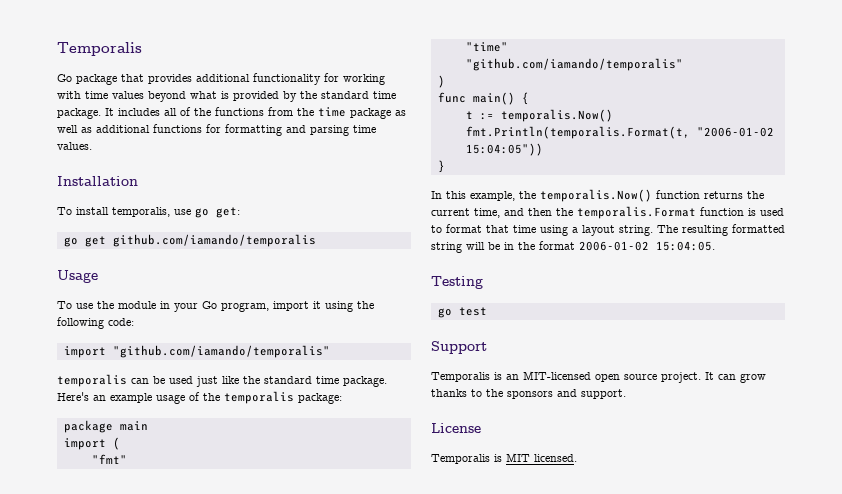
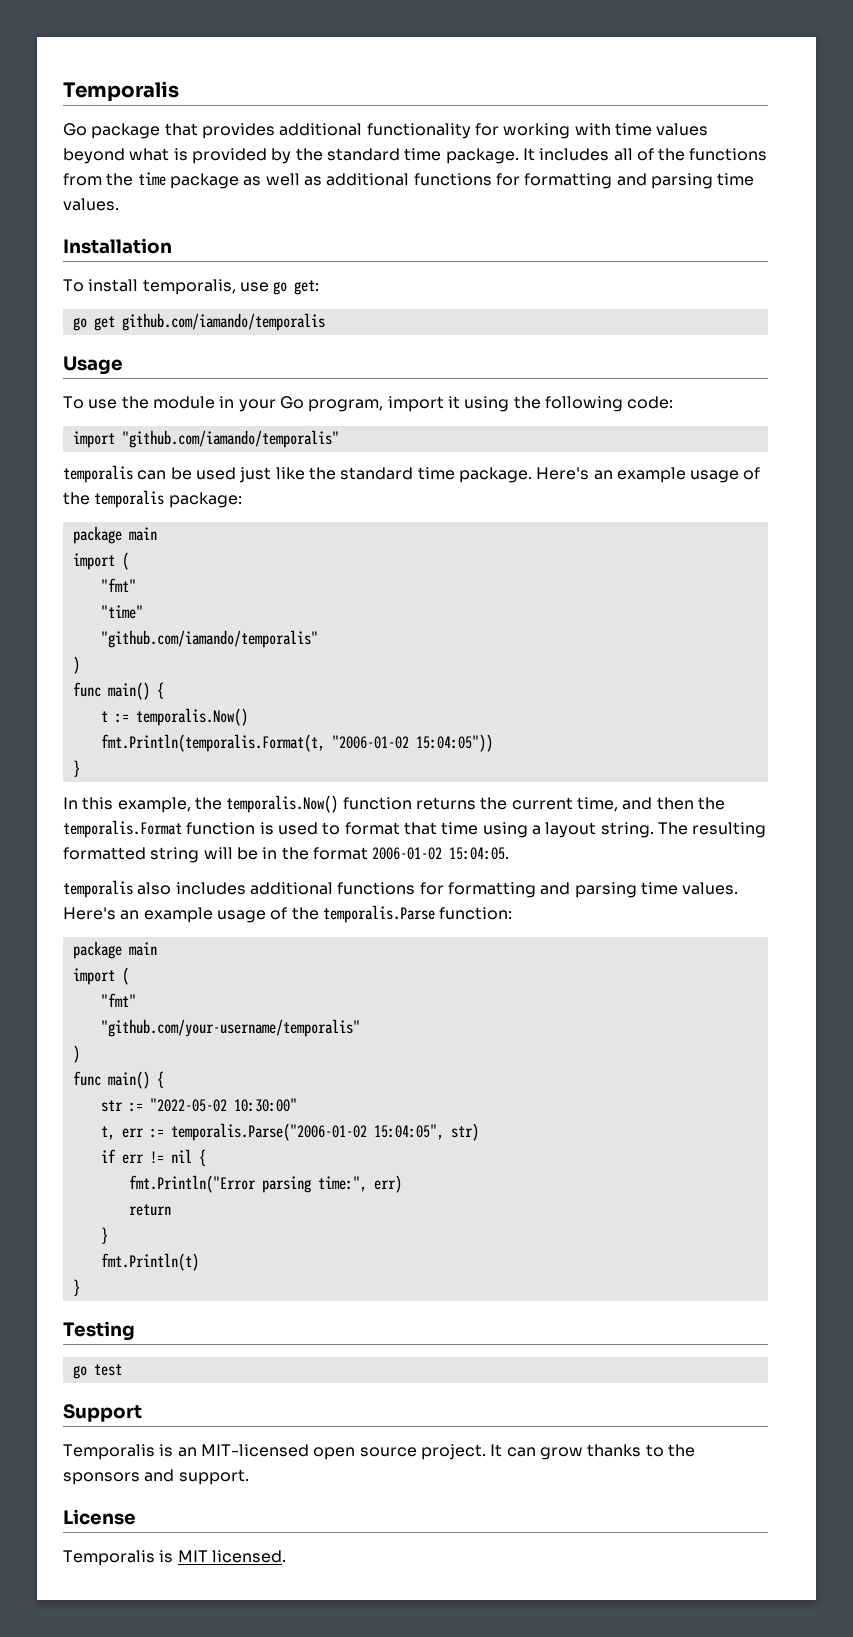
(715, 246) none -> [63,880,739,898] [63,905,513,923] [72,941,157,959] [72,967,129,985] [100,993,136,1007] [100,1019,360,1037] [72,1045,80,1063] [72,1071,164,1089] [100,1098,297,1112] [100,1123,479,1141] [100,1149,206,1166] [128,1175,402,1193] [128,1204,171,1216] [100,1227,108,1244] [100,1253,199,1271] [72,1279,80,1296] // temporalis also includes additional functions for formatting and parsing time values. Here's an example usage of the temporalis.Parse function: // package main // import ( // "fmt" // "github.com/your-username/temporalis" // ) // func main() { // str := "2022-05-02 10:30:00" // t, err := temporalis.Parse("2006-01-02 15:04:05", str) // if err != nil { // fmt.Println("Error parsing time:", err) // return // } // fmt.Println(t) // }

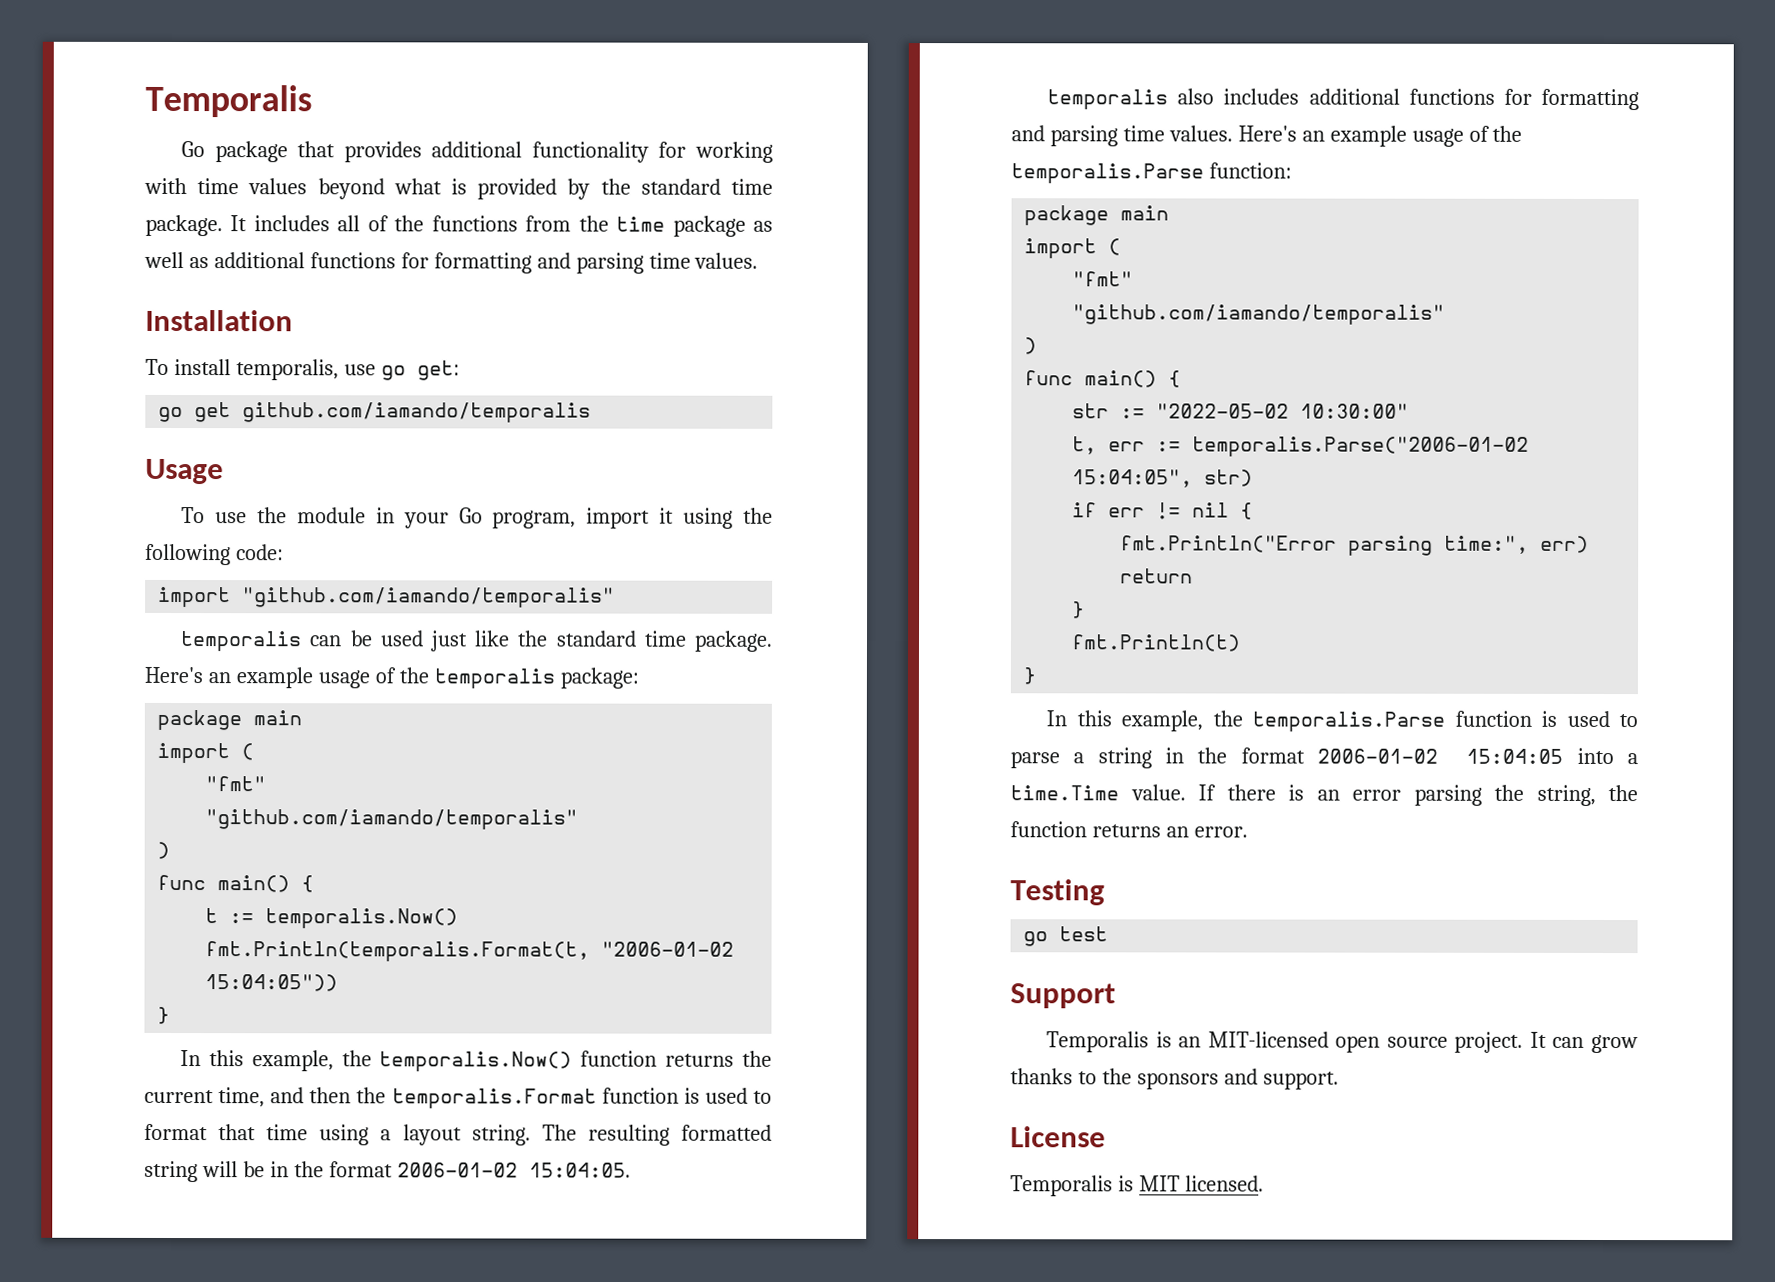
[100,605,143,619] // "time" -> (267, 784) none
[100,1019,360,1037] "github.com/your-username/temporalis" -> [1072,304,1446,325] "github.com/iamando/temporalis"
(80, 1287) none -> [1046,710,1638,732] [1010,747,1638,769] [1010,784,1638,806] [1010,821,1248,838] // In this example, the temporalis.Parse function is used to parse a string in the format 2006-01-02 15:04:05 into a time.Time value. If there is an error parsing the string, the function returns an error.

